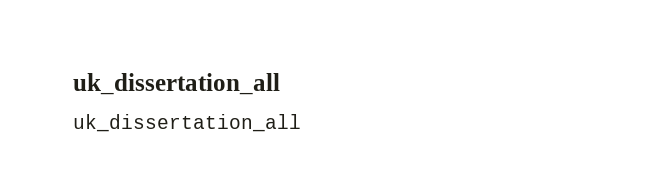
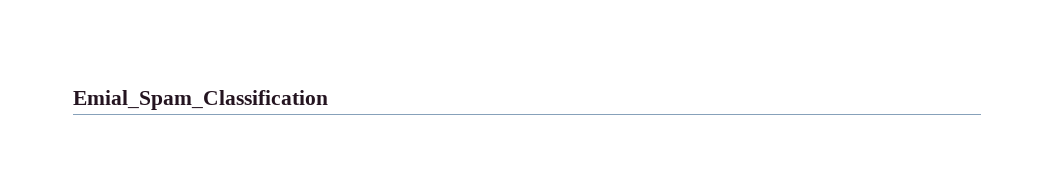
[73,73,280,95] [73,114,301,132] uk_dissertation_all // uk_dissertation_all -> [73,90,328,110] Emial_Spam_Classification

